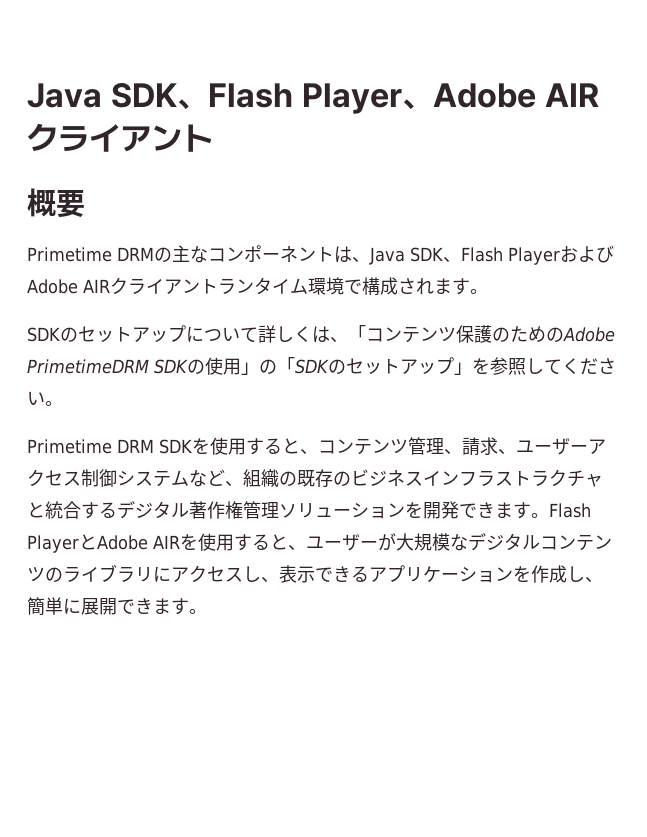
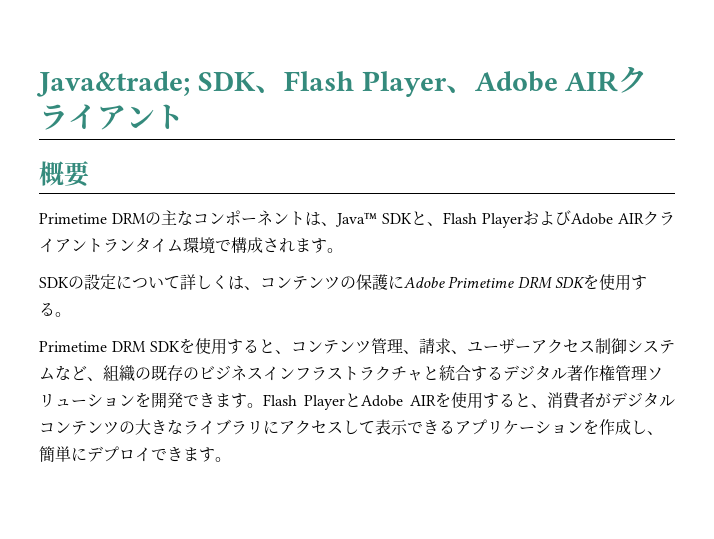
[27,83,102,108] Java -> [36,71,190,97] Java&trade;
[369,247,443,265] Java SDK -> [335,211,427,227] Java™ SDKと
[78,325,186,342] セットアップ -> [84,274,116,290] 設定
[348,325,615,343] [27,357,616,375] [27,391,45,405] 「コンテンツ保護のためのAdobe PrimetimeDRM SDKの使用」の「SDKのセットアップ」を参照してください -> [260,274,647,291] [39,302,55,316] コンテンツの保護にAdobe Primetime DRM SDKを使用する
[306,533,468,551] ユーザーが大規模な -> [547,392,611,409] 消費者が
(63, 574) none -> [135,419,183,435] 大きな
[261,577,279,583] 、 -> [359,421,375,434] て
[81,598,117,615] 展開 -> [87,446,151,462] デプロイ

